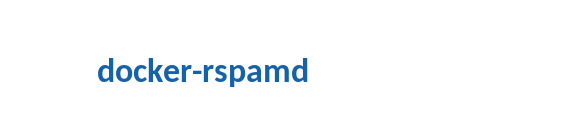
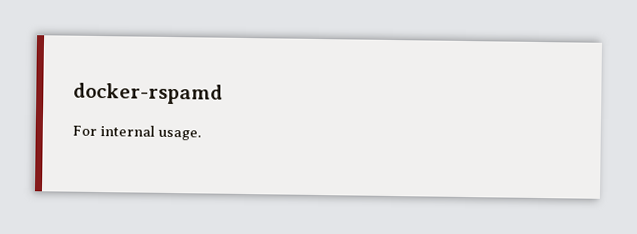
(309, 72) none -> [72,125,201,141] // For internal usage.

